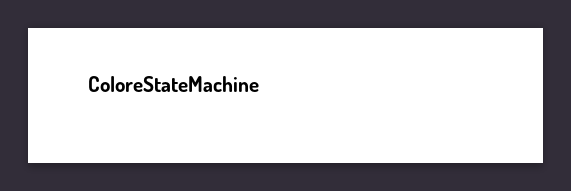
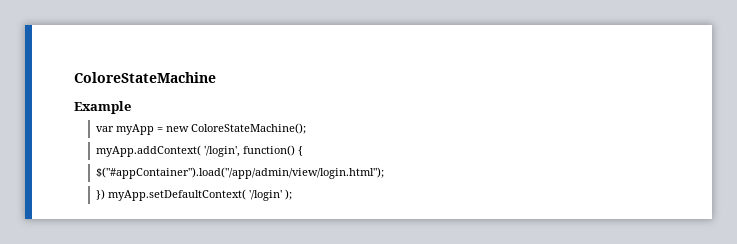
(259, 84) none -> [74,101,131,114] [95,123,306,135] [95,145,303,157] [95,167,384,179] [95,189,292,201] // Example // var myApp = new ColoreStateMachine(); // myApp.addContext( '/login', function() { // $("#appContainer").load("/app/admin/view/login.html"); // }) myApp.setDefaultContext( '/login' );

